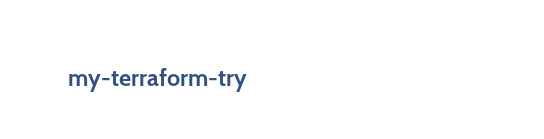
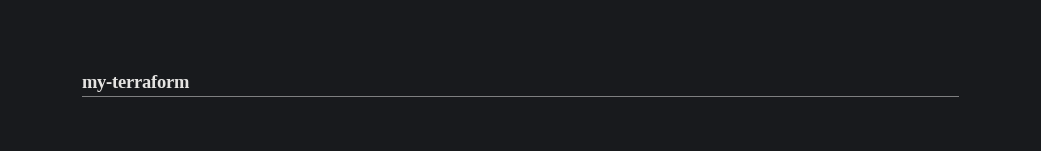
[68,68,247,92] my-terraform-try -> [82,75,190,92] my-terraform

